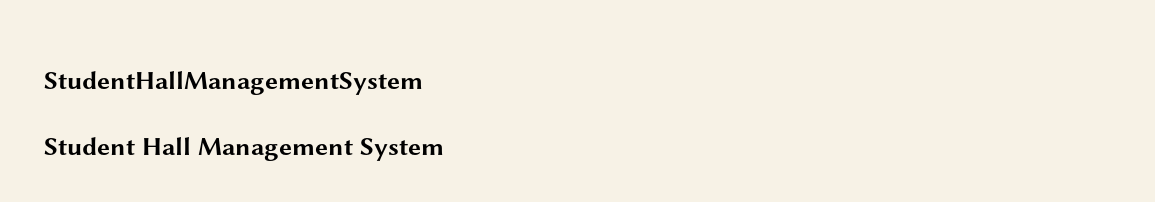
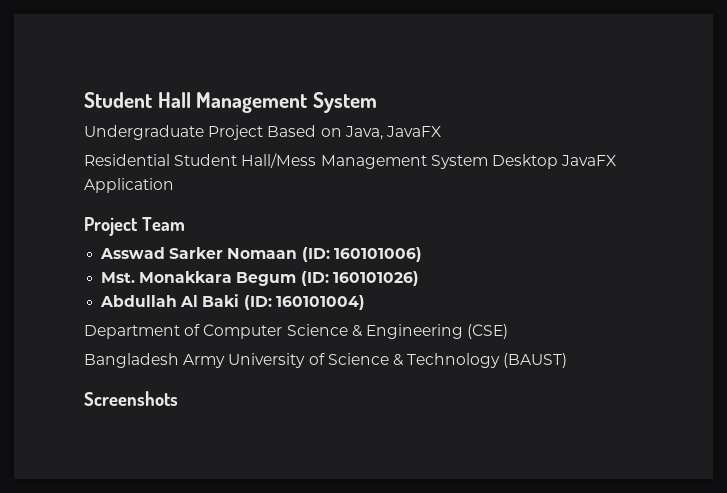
[44,71,423,95] StudentHallManagementSystem // -> (84, 100) none
(445, 149) none -> [84,125,441,140] [84,153,617,169] [84,178,174,193] [84,217,185,236] [100,247,422,262] [101,271,419,286] [100,294,365,310] [84,324,509,339] [84,353,568,368] [84,391,178,406] // Undergraduate Project Based on Java, JavaFX // Residential Student Hall/Mess Management System Desktop JavaFX Application // Project Team // Asswad Sarker Nomaan (ID: 160101006) // Mst. Monakkara Begum (ID: 160101026) // Abdullah Al Baki (ID: 160101004) // Department of Computer Science & Engineering (CSE) // Bangladesh Army University of Science & Technology (BAUST) // Screenshots

